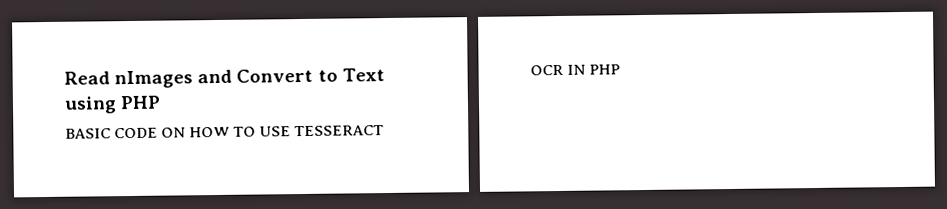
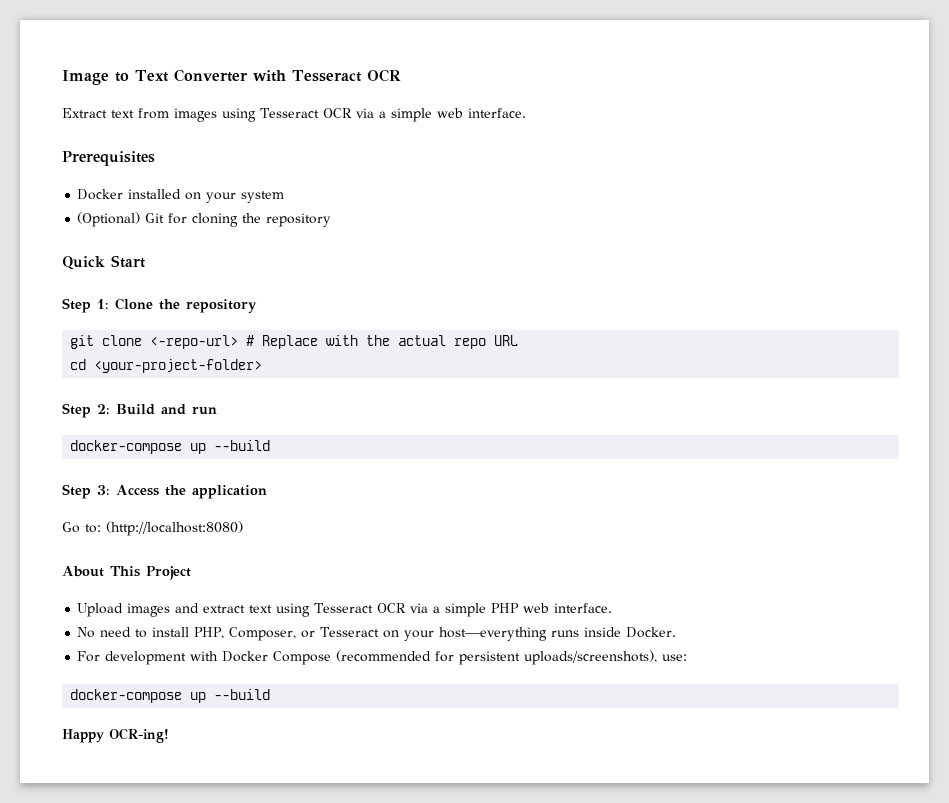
[64,68,385,89] [64,95,162,114] [65,125,385,139] [530,64,621,76] Read nImages and Convert to Text using PHP // BASIC CODE ON HOW TO USE TESSERACT OCR IN PHP -> [62,69,401,85] [62,108,526,122] [62,151,155,166] [77,189,285,203] [77,212,332,227] [62,255,145,270] [62,298,257,313] [70,335,519,349] [70,359,263,373] [62,403,217,418] [70,440,271,454] [62,484,267,499] [62,521,243,536] [62,566,191,580] [77,603,613,617] [77,627,677,641] [77,650,688,665] [70,689,271,703] [62,728,169,743] Image to Text Converter with Tesseract OCR // Extract text from images using Tesseract OCR via a simple web interface. // Prerequisites // Docker installed on your system // (Optional) Git for cloning the repository // Quick Start // Step 1: Clone the repository // git clone <-repo-url> # Replace with the actual repo URL // cd <your-project-folder> // Step 2: Build and run // docker-compose up --build // Step 3: Access the application // Go to: (http://localhost:8080) // About This Project // Upload images and extract text using Tesseract OCR via a simple PHP web interface. // No need to install PHP, Composer, or Tesseract on your host—everything runs inside Docker. // For development with Docker Compose (recommended for persistent uploads/screenshots), use: // docker-compose up --build // Happy OCR-ing!

